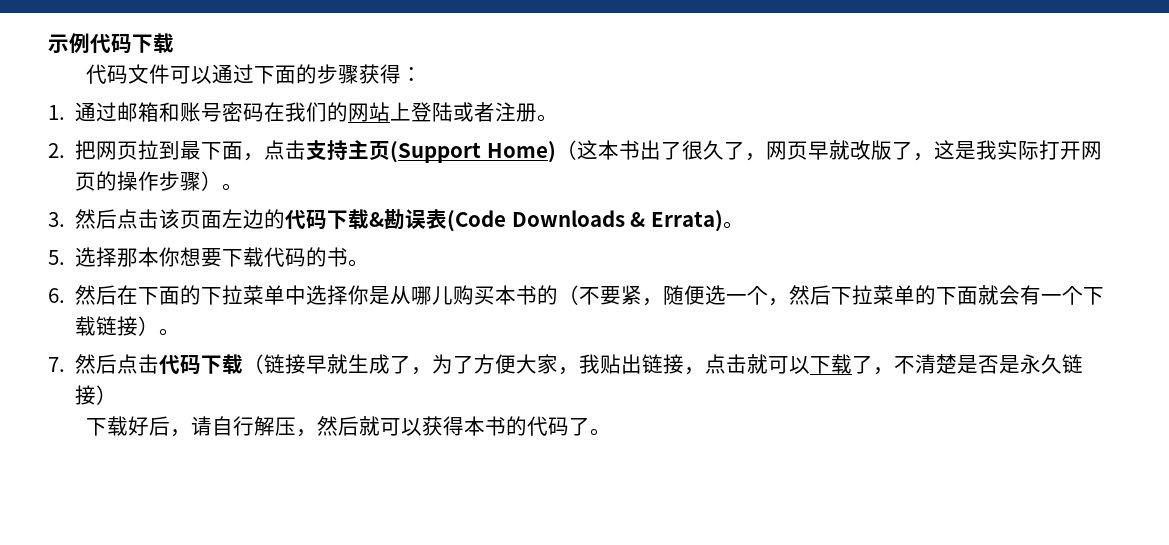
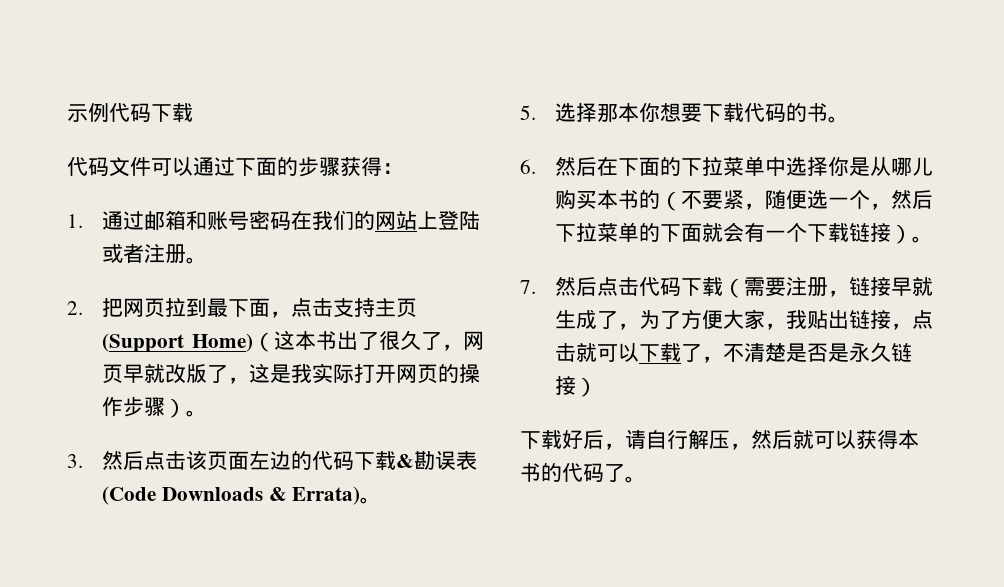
(265, 364) none -> [744,277,850,297] 需要注册，

